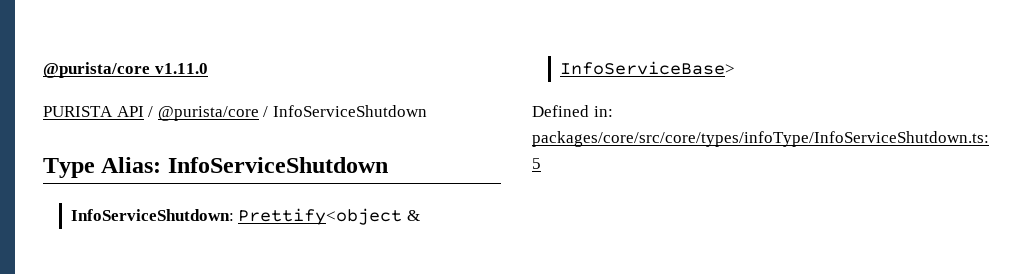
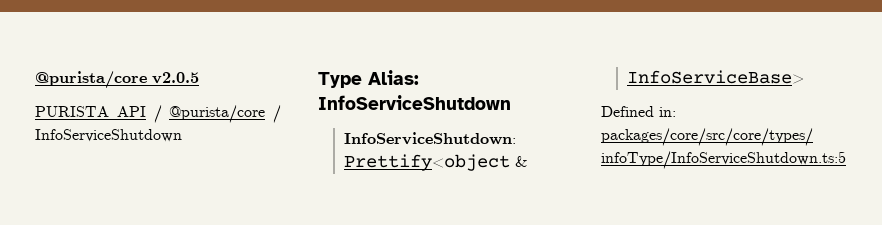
[43,62,208,78] @purista/core v1.11.0 -> [35,71,199,89] @purista/core v2.0.5

